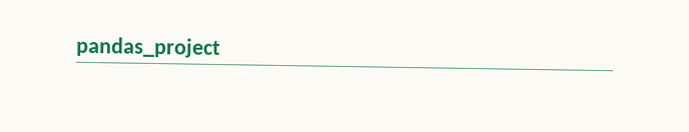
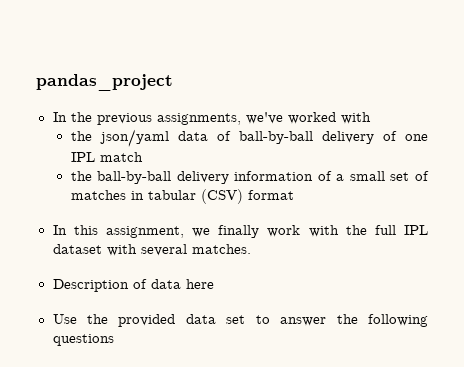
(221, 47) none -> [52,112,371,125] [70,129,429,147] [70,152,143,162] [70,171,429,184] [70,189,294,204] [52,225,428,238] [52,244,251,256] [52,279,214,292] [52,314,428,327] [52,334,114,346] // In the previous assignments, we've worked with // the json/yaml data of ball-by-ball delivery of one IPL match // the ball-by-ball delivery information of a small set of matches in tabular (CSV) format // In this assignment, we finally work with the full IPL dataset with several matches. // Description of data here // Use the provided data set to answer the following questions

